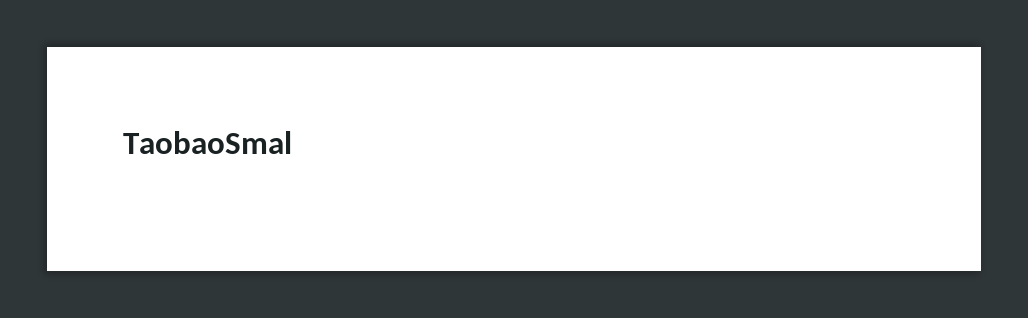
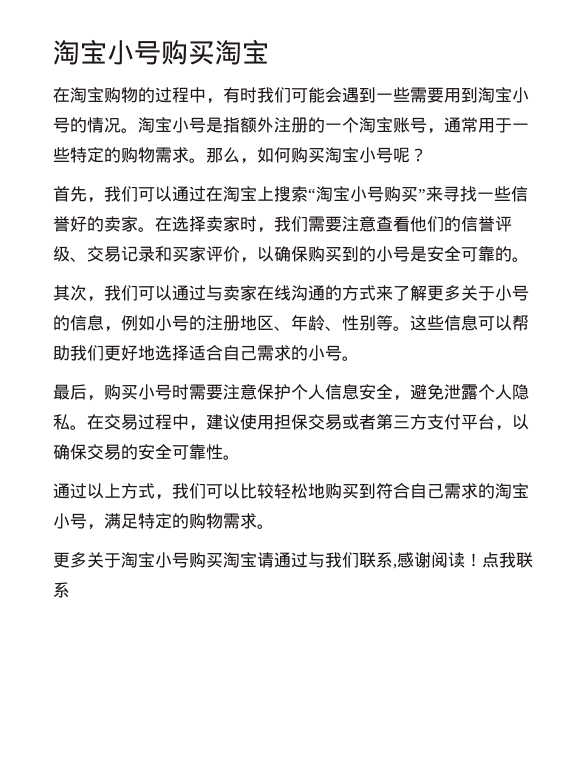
[123,131,292,154] TaobaoSmal -> [53,39,269,65] [53,87,529,104] [53,117,529,134] [53,147,427,164] [53,186,528,203] [53,216,512,233] [53,246,529,263] [53,285,529,302] [53,314,529,332] [53,345,359,361] [53,384,529,401] [53,414,529,431] [53,444,240,460] [53,483,529,500] [53,513,274,530] [53,552,533,569] [53,582,70,598] 淘宝小号购买淘宝 // 在淘宝购物的过程中，有时我们可能会遇到一些需要用到淘宝小号的情况。淘宝小号是指额外注册的一个淘宝账号，通常用于一些特定的购物需求。那么，如何购买淘宝小号呢？ // 首先，我们可以通过在淘宝上搜索“淘宝小号购买”来寻找一些信誉好的卖家。在选择卖家时，我们需要注意查看他们的信誉评级、交易记录和买家评价，以确保购买到的小号是安全可靠的。 // 其次，我们可以通过与卖家在线沟通的方式来了解更多关于小号的信息，例如小号的注册地区、年龄、性别等。这些信息可以帮助我们更好地选择适合自己需求的小号。 // 最后，购买小号时需要注意保护个人信息安全，避免泄露个人隐私。在交易过程中，建议使用担保交易或者第三方支付平台，以确保交易的安全可靠性。 // 通过以上方式，我们可以比较轻松地购买到符合自己需求的淘宝小号，满足特定的购物需求。 // 更多关于淘宝小号购买淘宝请通过与我们联系,感谢阅读！点我联系

